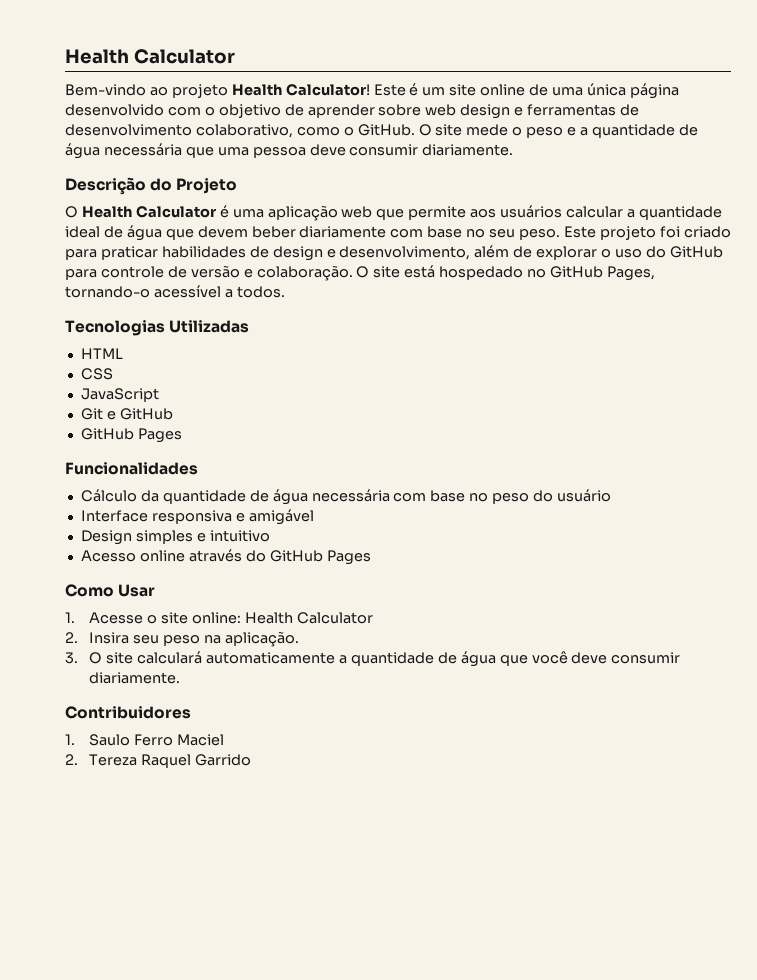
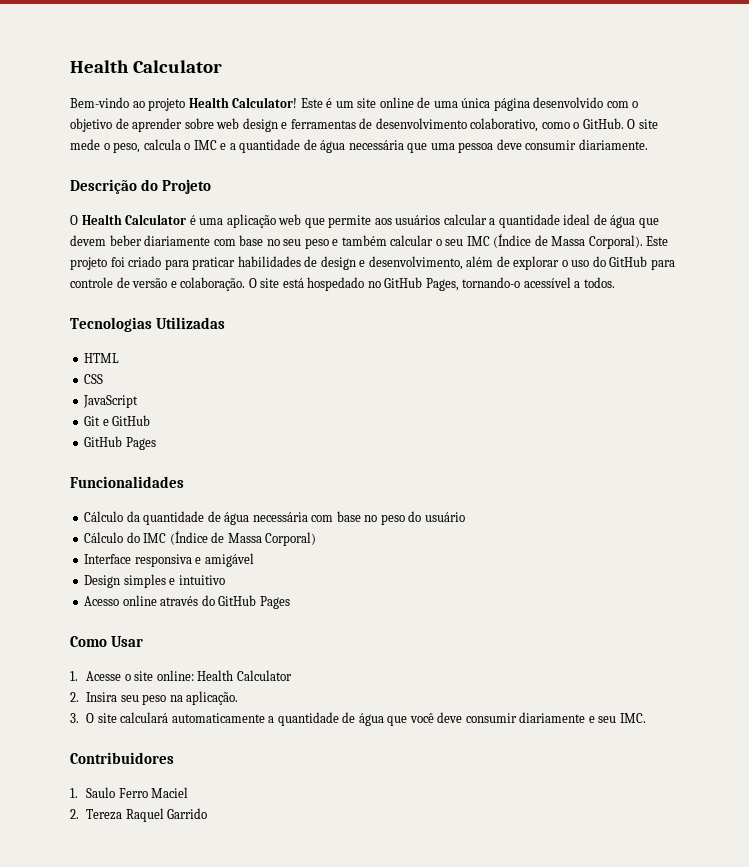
[526,127,564,138] peso -> [113,139,217,153] peso, calcula o IMC
[519,229,561,240] peso. -> [304,234,643,249] peso e também calcular o seu IMC (Índice de Massa Corporal).
(612, 495) none -> [84,531,317,546] // Cálculo do IMC (Índice de Massa Corporal)
[89,672,181,684] diariamente. -> [519,712,646,723] diariamente e seu IMC.

